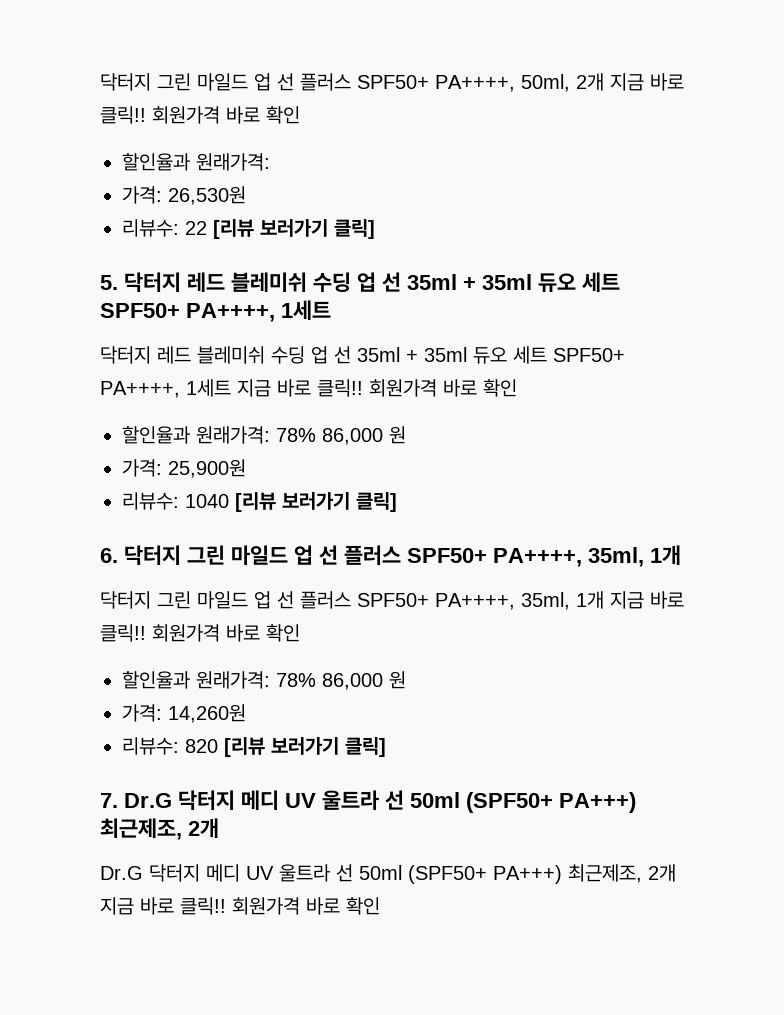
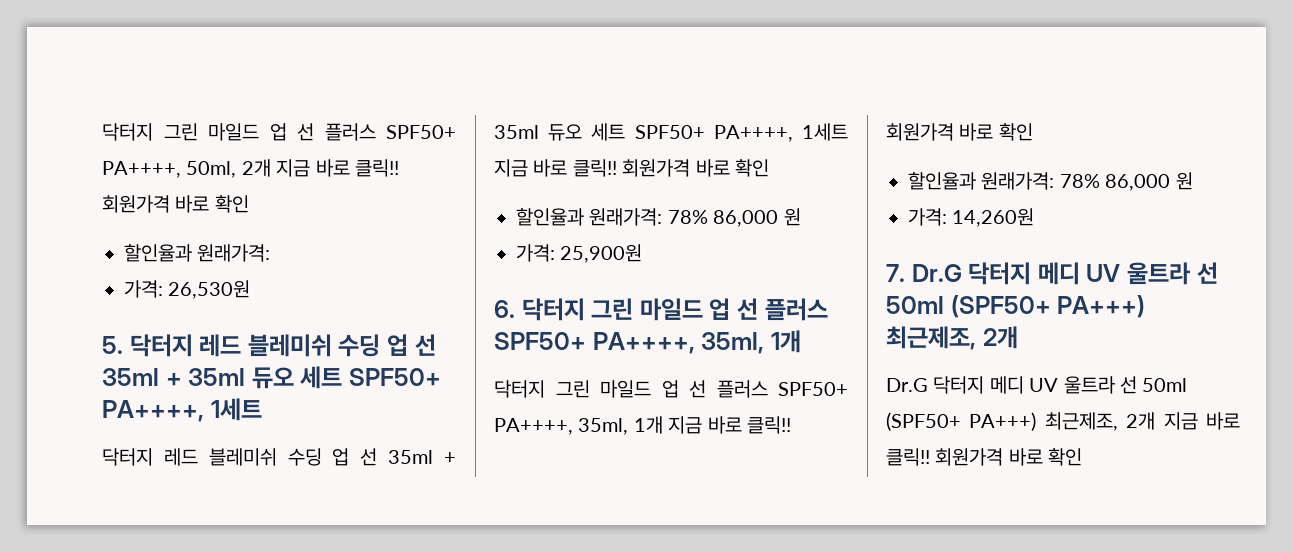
[122,219,375,239] // 리뷰수: 22 [리뷰 보러가기 클릭] -> (251, 289) none
[122,492,397,512] // 리뷰수: 1040 [리뷰 보러가기 클릭] -> (643, 253) none
[122,737,386,757] // 리뷰수: 820 [리뷰 보러가기 클릭] -> (1035, 217) none

